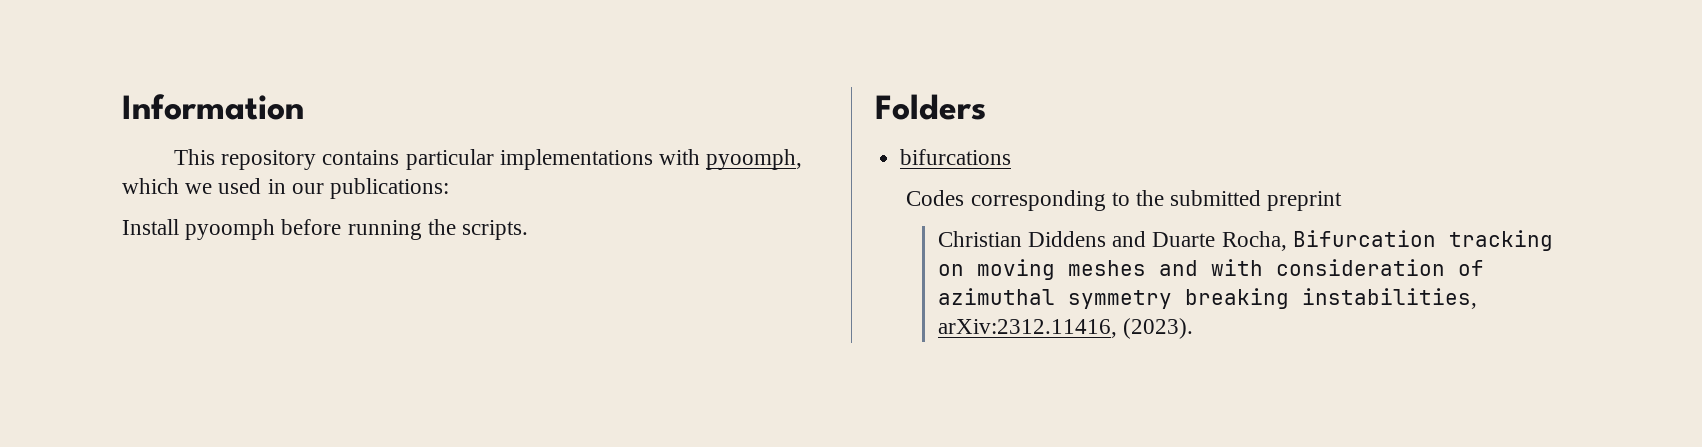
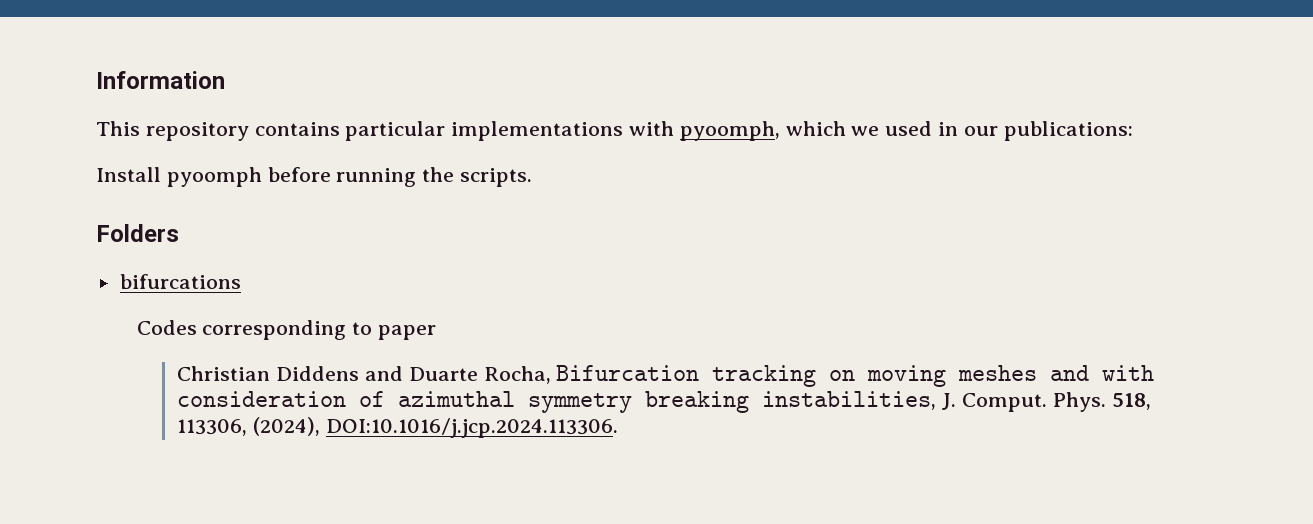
[1136,190,1343,211] the submitted preprint -> [378,325,437,340] paper
[937,318,1194,339] arXiv:2312.11416, (2023). -> [942,392,1151,412] [177,417,618,438] J. Comput. Phys. 518, 113306, (2024), DOI:10.1016/j.jcp.2024.113306.

